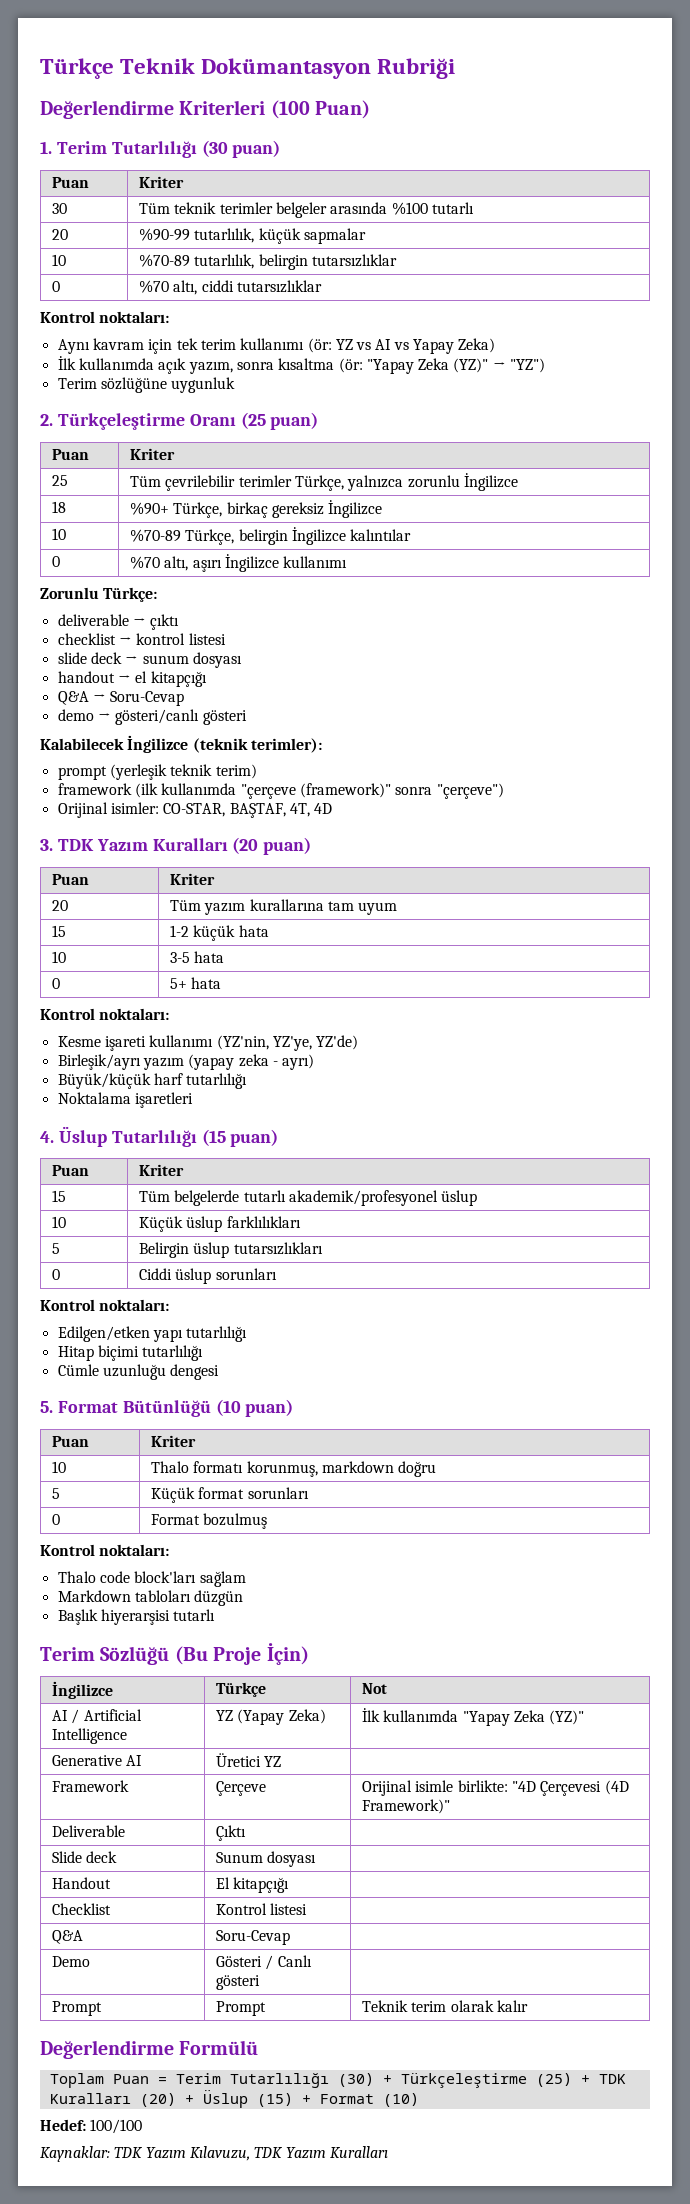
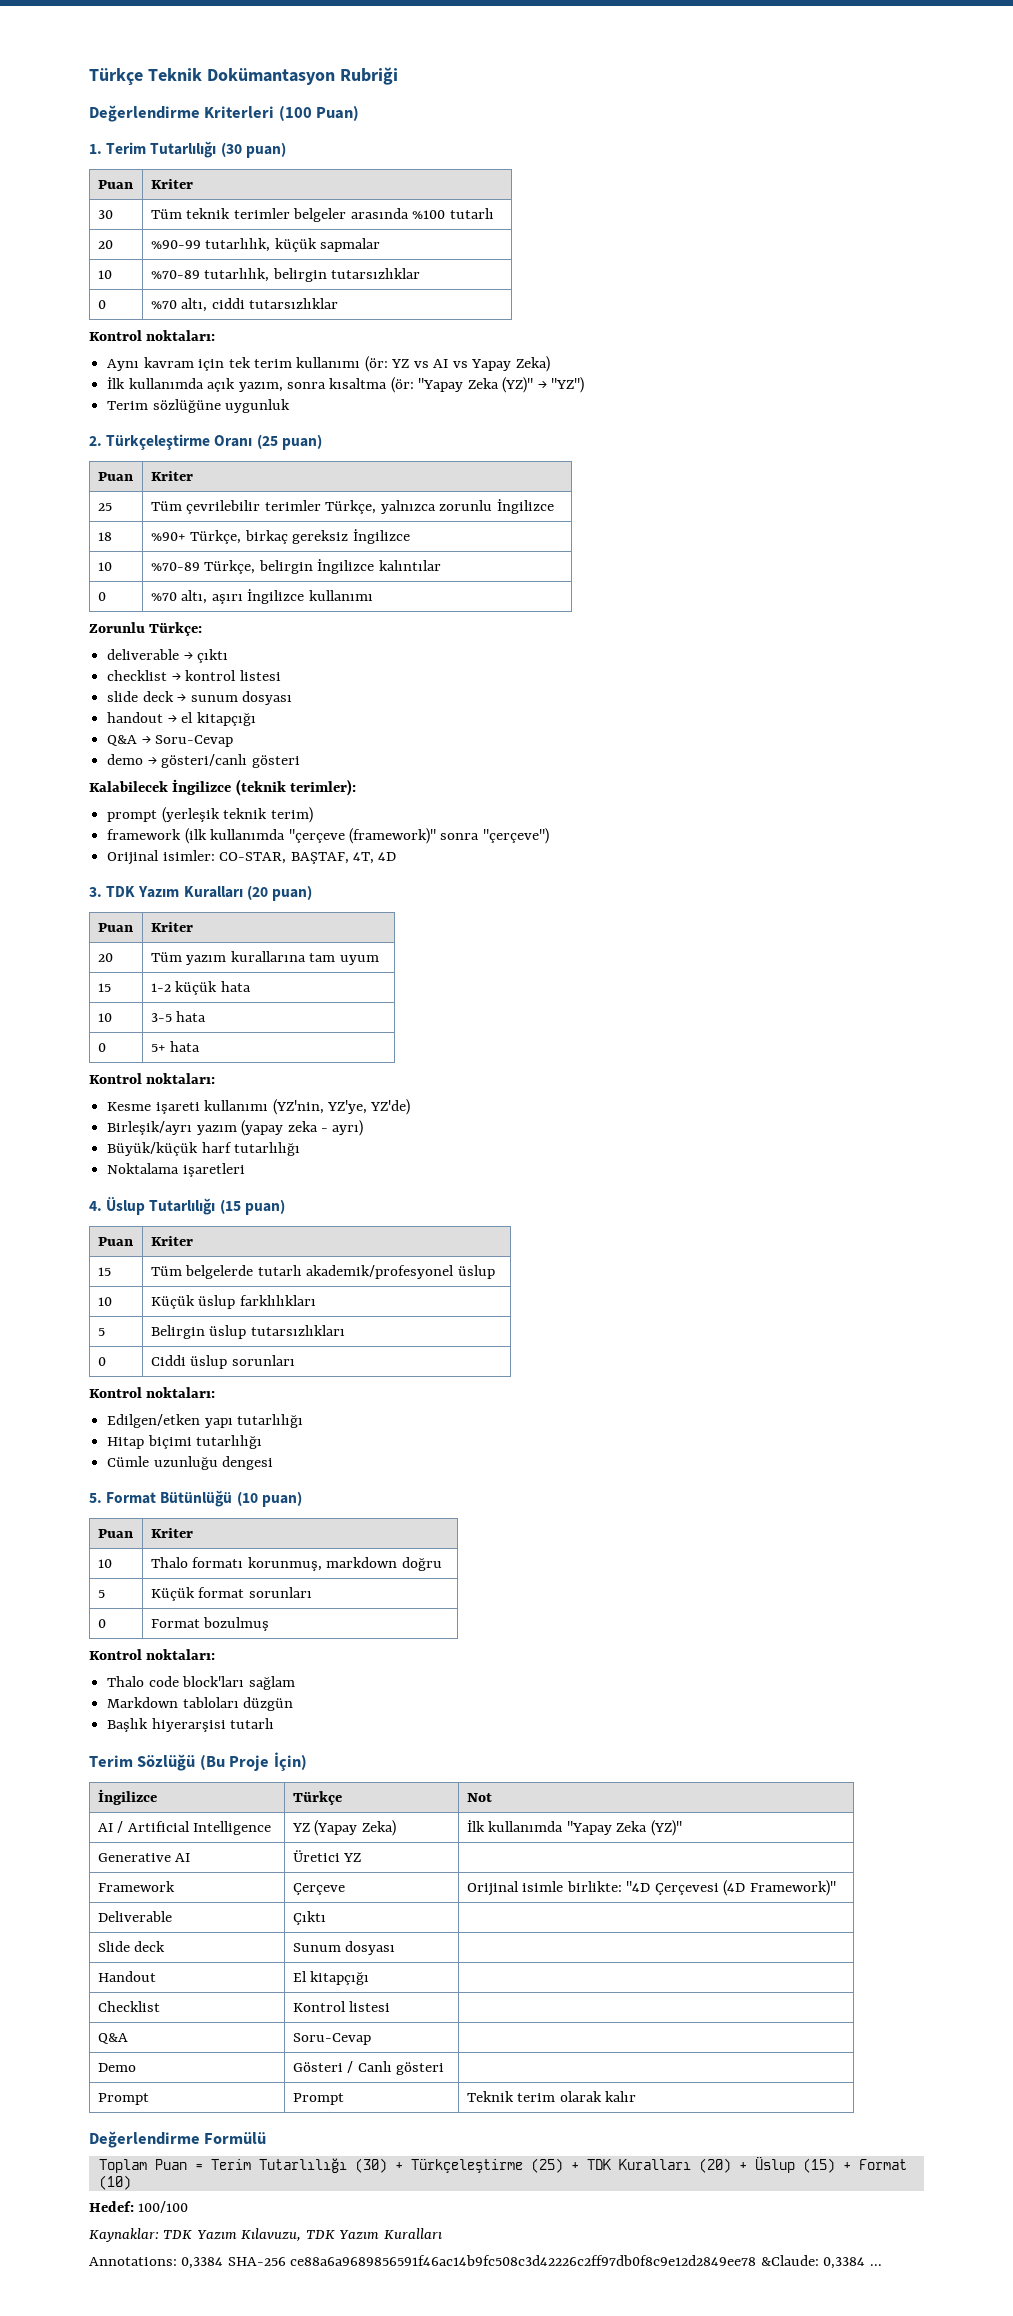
(388, 2152) none -> [89,2255,882,2269] // Annotations: 0,3384 SHA-256 ce88a6a9689856591f46ac14b9fc508c3d42226c2ff97db0f8c9e12d2849ee78 &Claude: 0,3384 ...

